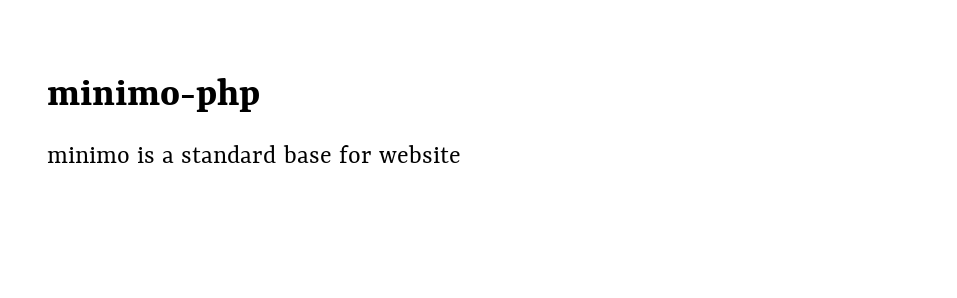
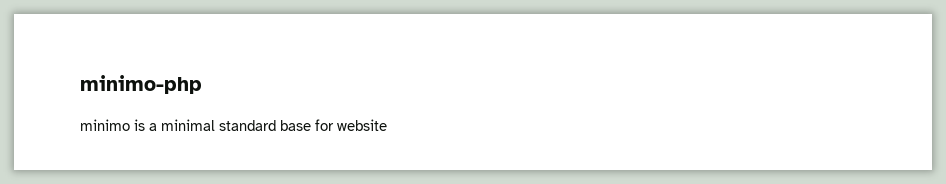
(175, 157) none -> [161,119,215,131] minimal

